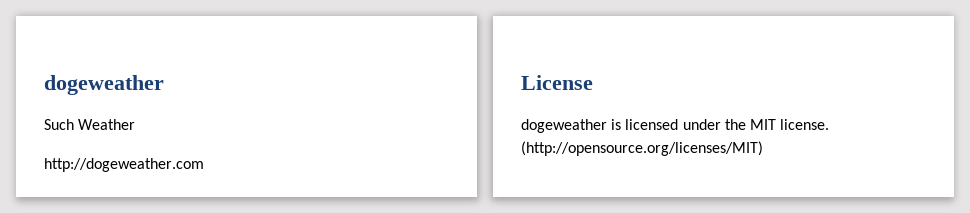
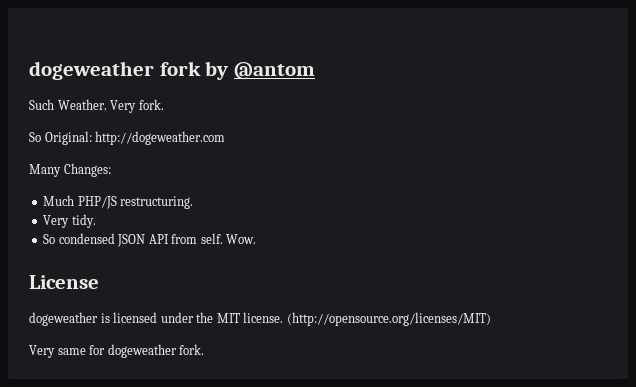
[44,75,164,95] [44,119,136,130] [44,158,204,172] dogeweather // Such Weather // http://dogeweather.com -> [29,61,315,80] [29,99,164,113] [29,131,226,145] [29,163,111,177] [43,195,194,209] [43,214,96,228] [43,233,257,247] dogeweather fork by @antom // Such Weather. Very fork. // So Original: http://dogeweather.com // Many Changes: // Much PHP/JS restructuring. // Very tidy. // So condensed JSON API from self. Wow.
(763, 148) none -> [29,344,205,358] // Very same for dogeweather fork.

